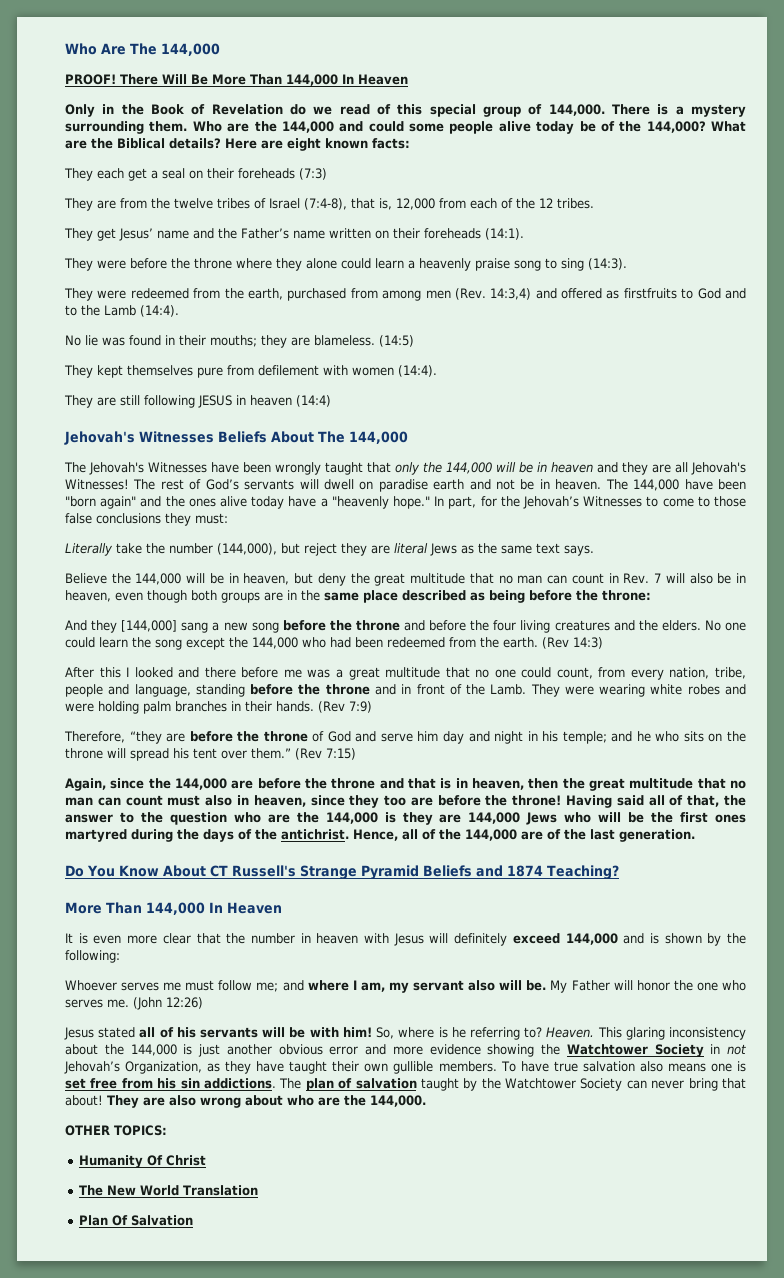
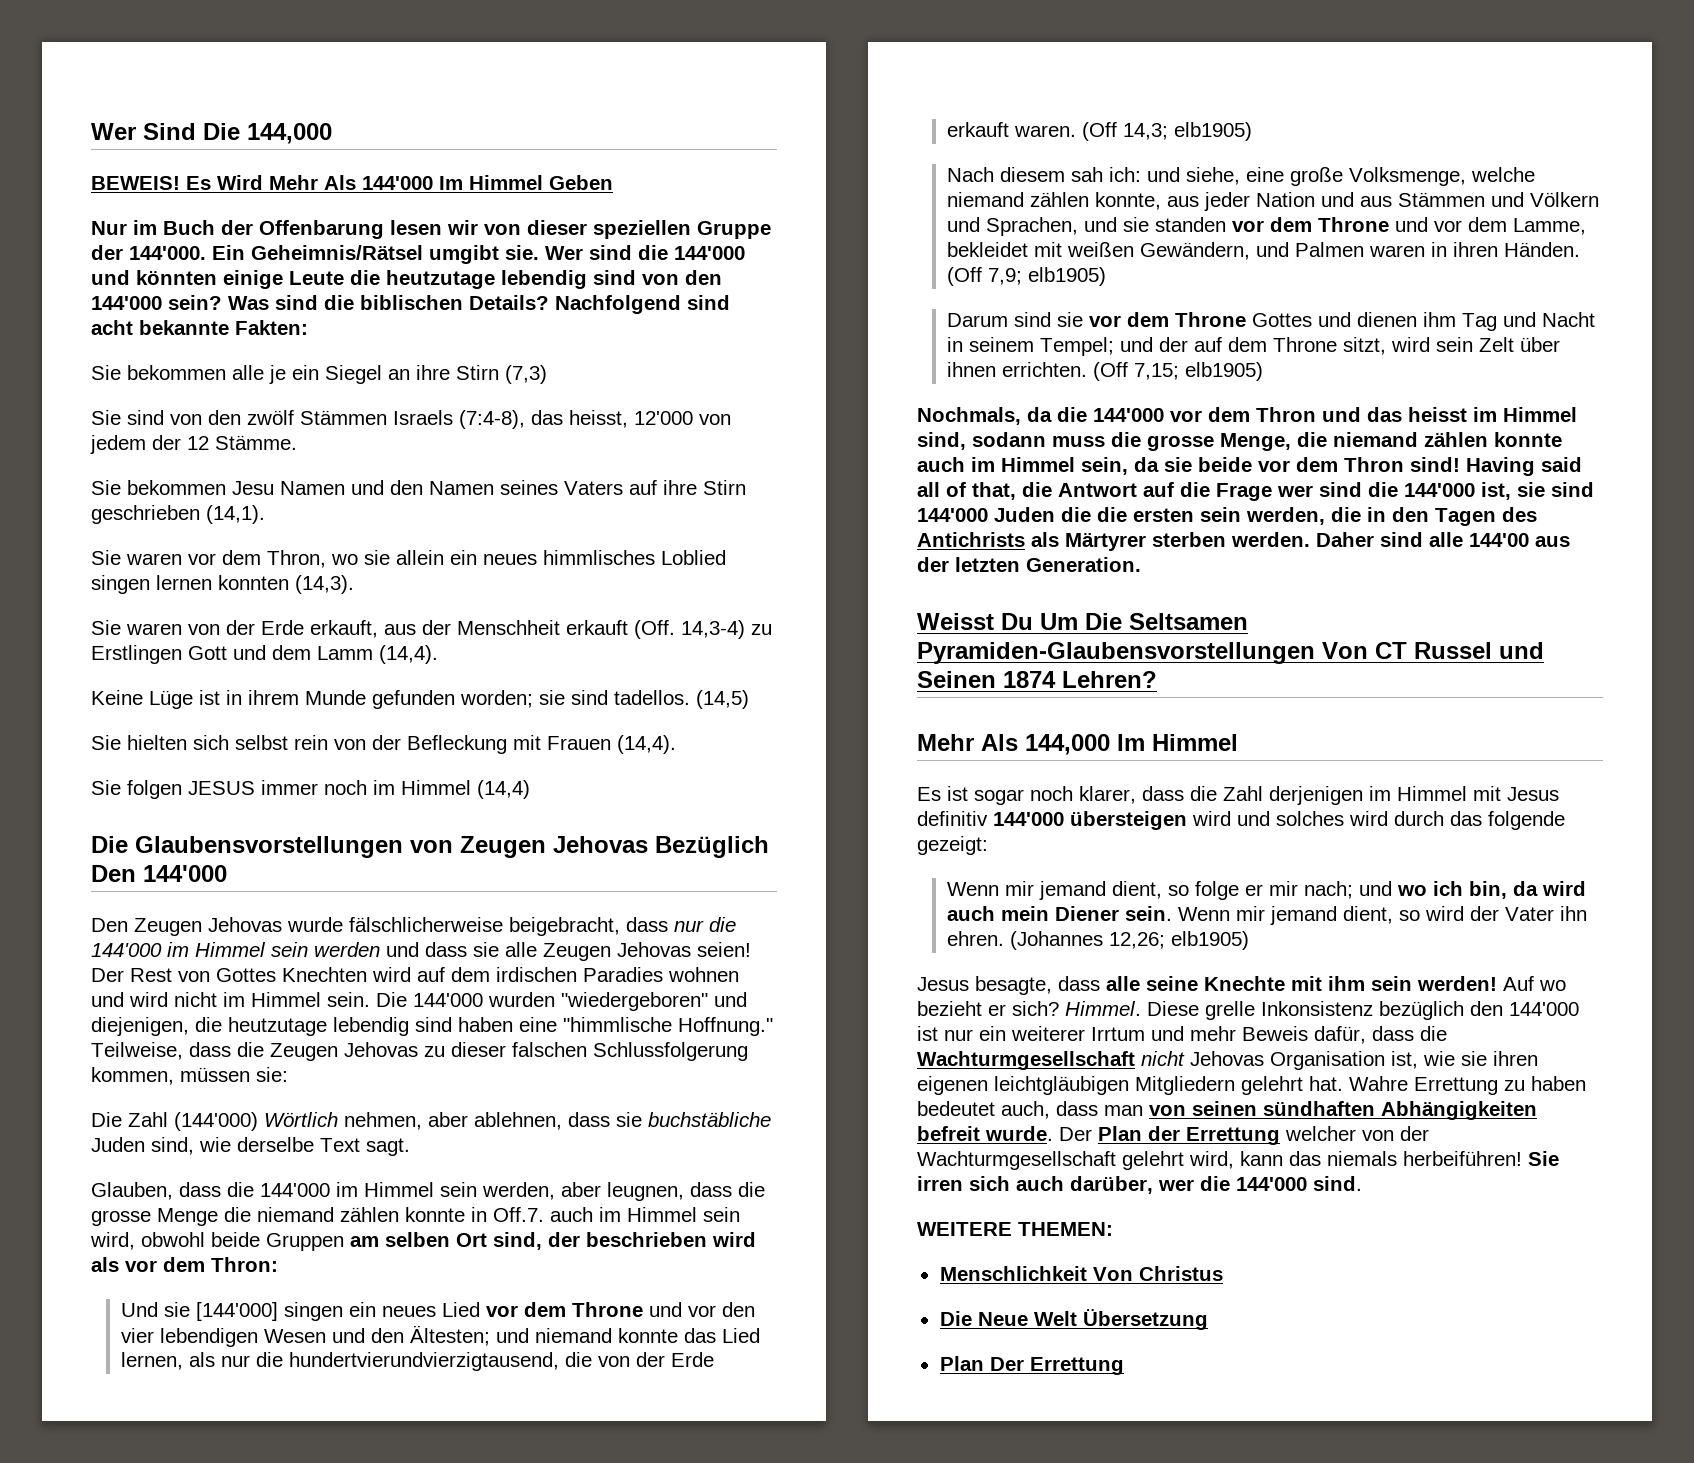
[65,43,220,56] [65,74,408,86] [65,104,746,117] [65,121,746,134] [65,138,410,151] [64,168,327,181] [64,198,594,211] [64,228,524,241] [64,258,627,271] [64,288,747,301] [65,305,179,317] [65,335,414,348] [64,365,437,378] [64,395,331,408] [64,431,408,445] [64,462,746,475] [65,479,747,492] [65,496,747,509] [65,513,228,526] [65,543,594,556] [65,573,747,586] [65,590,651,603] [65,620,747,633] [65,637,603,650] [65,667,746,680] [65,684,747,697] [65,701,372,714] [64,731,746,744] [65,748,356,761] [65,778,746,791] [65,795,562,808] Who Are The 144,000 // PROOF! There Will Be More Than 144,000 In Heaven // Only in the Book of Revelation do we read of this special group of 144,000. There is a mystery surrounding them. Who are the 144,000 and could some people alive today be of the 144,000? What are the Biblical details? Here are eight known facts: // They each get a seal on their foreheads (7:3) // They are from the twelve tribes of Israel (7:4-8), that is, 12,000 from each of the 12 tribes. // They get Jesus’ name and the Father’s name written on their foreheads (14:1). // They were before the throne where they alone could learn a heavenly praise song to sing (14:3). // They were redeemed from the earth, purchased from among men (Rev. 14:3,4) and offered as firstfruits to God and to the Lamb (14:4). // No lie was found in their mouths; they are blameless. (14:5) // They kept themselves pure from defilement with women (14:4). // They are still following JESUS in heaven (14:4) // Jehovah's Witnesses Beliefs About The 144,000 // The Jehovah's Witnesses have been wrongly taught that only the 144,000 will be in heaven and they are all Jehovah's Witnesses! The rest of God’s servants will dwell on paradise earth and not be in heaven. The 144,000 have been "born again" and the ones alive today have a "heavenly hope." In part, for the Jehovah’s Witnesses to come to those false conclusions they must: // Literally take the number (144,000), but reject they are literal Jews as the same text says. // Believe the 144,000 will be in heaven, but deny the great multitude that no man can count in Rev. 7 will also be in heaven, even though both groups are in the same place described as being before the throne: // And they [144,000] sang a new song before the throne and before the four living creatures and the elders. No one could learn the song except the 144,000 who had been redeemed from the earth. (Rev 14:3) // After this I looked and there before me was a great multitude that no one could count, from every nation, tribe, people and language, standing before the throne and in front of the Lamb. They were wearing white robes and were holding palm branches in their hands. (Rev 7:9) // Therefore, “they are before the throne of God and serve him day and night in his temple; and he who sits on the throne will spread his tent over them.” (Rev 7:15) // Again, since the 144,000 are before the throne and that is in heaven, then the great multitude that no man can count must also in heaven, since they too are before the throne! -> [91,123,332,144] [91,175,613,190] [91,220,771,239] [91,245,745,264] [91,270,722,289] [91,295,730,314] [91,320,308,335] [91,365,547,384] [91,410,731,429] [90,435,297,454] [91,480,746,495] [91,505,265,524] [91,550,726,568] [91,575,354,594] [91,620,772,639] [91,645,438,664] [91,690,749,709] [91,735,676,754] [91,780,530,799] [91,836,769,858] [91,865,227,882] [91,917,736,936] [91,942,751,961] [91,967,739,982] [91,992,747,1011] [91,1017,773,1036] [91,1042,748,1061] [91,1067,288,1085] [91,1112,771,1131] [91,1137,410,1156] [91,1182,765,1201] [91,1207,740,1226] [90,1232,756,1251] [91,1257,278,1272] [120,1302,755,1321] [120,1325,760,1347] [120,1352,714,1371] [946,122,1252,141] [946,167,1535,186] [946,192,1599,211] [946,217,1586,236] [946,242,1580,260] [946,267,1106,286] [946,312,1595,331] [946,337,1560,356] [946,362,1263,381] [917,407,1577,425] [917,432,1562,451] [917,457,1460,475] Wer Sind Die 144,000 // BEWEIS! Es Wird Mehr Als 144'000 Im Himmel Geben // Nur im Buch der Offenbarung lesen wir von dieser speziellen Gruppe der 144'000. Ein Geheimnis/Rätsel umgibt sie. Wer sind die 144'000 und könnten einige Leute die heutzutage lebendig sind von den 144'000 sein? Was sind die biblischen Details? Nachfolgend sind acht bekannte Fakten: // Sie bekommen alle je ein Siegel an ihre Stirn (7,3) // Sie sind von den zwölf Stämmen Israels (7:4-8), das heisst, 12'000 von jedem der 12 Stämme. // Sie bekommen Jesu Namen und den Namen seines Vaters auf ihre Stirn geschrieben (14,1). // Sie waren vor dem Thron, wo sie allein ein neues himmlisches Loblied singen lernen konnten (14,3). // Sie waren von der Erde erkauft, aus der Menschheit erkauft (Off. 14,3-4) zu Erstlingen Gott und dem Lamm (14,4). // Keine Lüge ist in ihrem Munde gefunden worden; sie sind tadellos. (14,5) // Sie hielten sich selbst rein von der Befleckung mit Frauen (14,4). // Sie folgen JESUS immer noch im Himmel (14,4) // Die Glaubensvorstellungen von Zeugen Jehovas Bezüglich Den 144'000 // Den Zeugen Jehovas wurde fälschlicherweise beigebracht, dass nur die 144'000 im Himmel sein werden und dass sie alle Zeugen Jehovas seien! Der Rest von Gottes Knechten wird auf dem irdischen Paradies wohnen und wird nicht im Himmel sein. Die 144'000 wurden "wiedergeboren" und diejenigen, die heutzutage lebendig sind haben eine "himmlische Hoffnung." Teilweise, dass die Zeugen Jehovas zu dieser falschen Schlussfolgerung kommen, müssen sie: // Die Zahl (144'000) Wörtlich nehmen, aber ablehnen, dass sie buchstäbliche Juden sind, wie derselbe Text sagt. // Glauben, dass die 144'000 im Himmel sein werden, aber leugnen, dass die grosse Menge die niemand zählen konnte in Off.7. auch im Himmel sein wird, obwohl beide Gruppen am selben Ort sind, der beschrieben wird als vor dem Thron: // Und sie [144'000] singen ein neues Lied vor dem Throne und vor den vier lebendigen Wesen und den Ältesten; und niemand konnte das Lied lernen, als nur die hundertvierundvierzigtausend, die von der Erde erkauft waren. (Off 14,3; elb1905) // Nach diesem sah ich: und siehe, eine große Volksmenge, welche niemand zählen konnte, aus jeder Nation und aus Stämmen und Völkern und Sprachen, und sie standen vor dem Throne und vor dem Lamme, bekleidet mit weißen Gewändern, und Palmen waren in ihren Händen. (Off 7,9; elb1905) // Darum sind sie vor dem Throne Gottes und dienen ihm Tag und Nacht in seinem Tempel; und der auf dem Throne sitzt, wird sein Zelt über ihnen errichten. (Off 7,15; elb1905) // Nochmals, da die 144'000 vor dem Thron und das heisst im Himmel sind, sodann muss die grosse Menge, die niemand zählen konnte auch im Himmel sein, da sie beide vor dem Thron sind!
[723,795,746,806] [65,812,747,825] [65,829,695,842] [65,865,619,880] [65,902,282,915] [65,933,747,946] [65,950,120,963] [65,980,746,993] [65,997,203,1010] [64,1027,747,1040] [65,1044,746,1057] [64,1061,746,1074] [65,1078,747,1091] [65,1095,426,1108] [65,1125,167,1136] [78,1155,206,1168] [78,1185,258,1196] [78,1215,193,1226] the answer to the question who are the 144,000 is they are 144,000 Jews who will be the first ones martyred during the days of the antichrist. Hence, all of the 144,000 are of the last generation. // Do You Know About CT Russell's Strange Pyramid Beliefs and 1874 Teaching? // More Than 144,000 In Heaven // It is even more clear that the number in heaven with Jesus will definitely exceed 144,000 and is shown by the following: // Whoever serves me must follow me; and where I am, my servant also will be. My Father will honor the one who serves me. (John 12:26) // Jesus stated all of his servants will be with him! So, where is he referring to? Heaven. This glaring inconsistency about the 144,000 is just another obvious error and more evidence showing the Watchtower Society in not Jehovah’s Organization, as they have taught their own gullible members. To have true salvation also means one is set free from his sin addictions. The plan of salvation taught by the Watchtower Society can never bring that about! They are also wrong about who are the 144,000. // OTHER TOPICS: // Humanity Of Christ // The New World Translation // Plan Of Salvation -> [1022,482,1594,501] [917,507,1537,526] [917,532,1570,551] [917,557,1141,572] [917,613,1248,630] [917,642,1544,664] [917,671,1157,688] [917,734,1238,755] [917,786,1559,805] [917,811,1565,830] [917,836,988,855] [946,881,1586,900] [946,906,1587,925] [946,931,1249,950] [917,976,1566,995] [917,1001,1579,1020] [917,1026,1447,1044] [917,1051,1538,1070] [917,1076,1586,1095] [917,1101,1537,1120] [917,1126,1429,1145] [917,1151,1559,1170] [917,1176,1362,1194] [917,1222,1113,1236] [939,1266,1223,1281] [939,1309,1208,1330] [939,1356,1124,1375] die Antwort auf die Frage wer sind die 144'000 ist, sie sind 144'000 Juden die die ersten sein werden, die in den Tagen des Antichrists als Märtyrer sterben werden. Daher sind alle 144'00 aus der letzten Generation. // Weisst Du Um Die Seltsamen Pyramiden-Glaubensvorstellungen Von CT Russel und Seinen 1874 Lehren? // Mehr Als 144,000 Im Himmel // Es ist sogar noch klarer, dass die Zahl derjenigen im Himmel mit Jesus definitiv 144'000 übersteigen wird und solches wird durch das folgende gezeigt: // Wenn mir jemand dient, so folge er mir nach; und wo ich bin, da wird auch mein Diener sein. Wenn mir jemand dient, so wird der Vater ihn ehren. (Johannes 12,26; elb1905) // Jesus besagte, dass alle seine Knechte mit ihm sein werden! Auf wo bezieht er sich? Himmel. Diese grelle Inkonsistenz bezüglich den 144'000 ist nur ein weiterer Irrtum und mehr Beweis dafür, dass die Wachturmgesellschaft nicht Jehovas Organisation ist, wie sie ihren eigenen leichtgläubigen Mitgliedern gelehrt hat. Wahre Errettung zu haben bedeutet auch, dass man von seinen sündhaften Abhängigkeiten befreit wurde. Der Plan der Errettung welcher von der Wachturmgesellschaft gelehrt wird, kann das niemals herbeiführen! Sie irren sich auch darüber, wer die 144'000 sind. // WEITERE THEMEN: // Menschlichkeit Von Christus // Die Neue Welt Übersetzung // Plan Der Errettung

